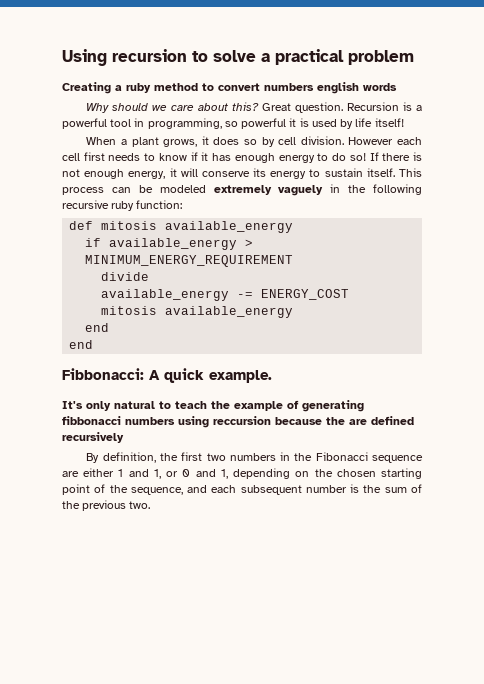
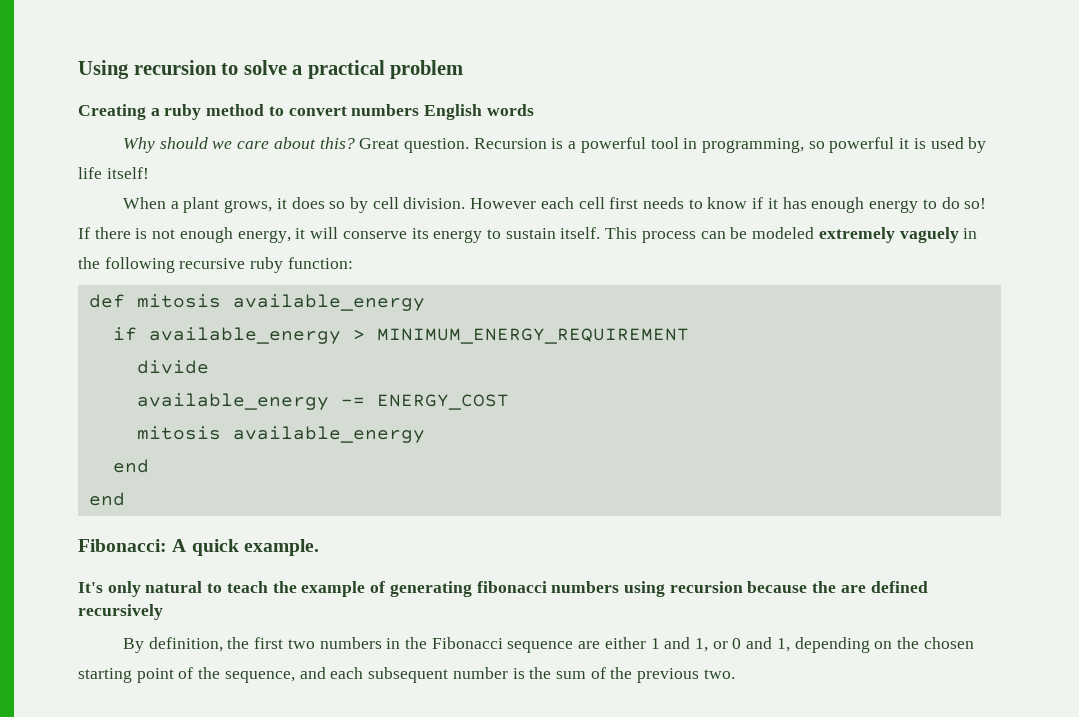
[317,82,359,94] english -> [424,104,483,120] English
[62,368,144,380] Fibbonacci: -> [78,539,167,552] Fibonacci:
[62,416,121,425] fibbonacci -> [476,581,547,593] fibonacci
[213,416,271,425] reccursion -> [669,581,743,593] recursion

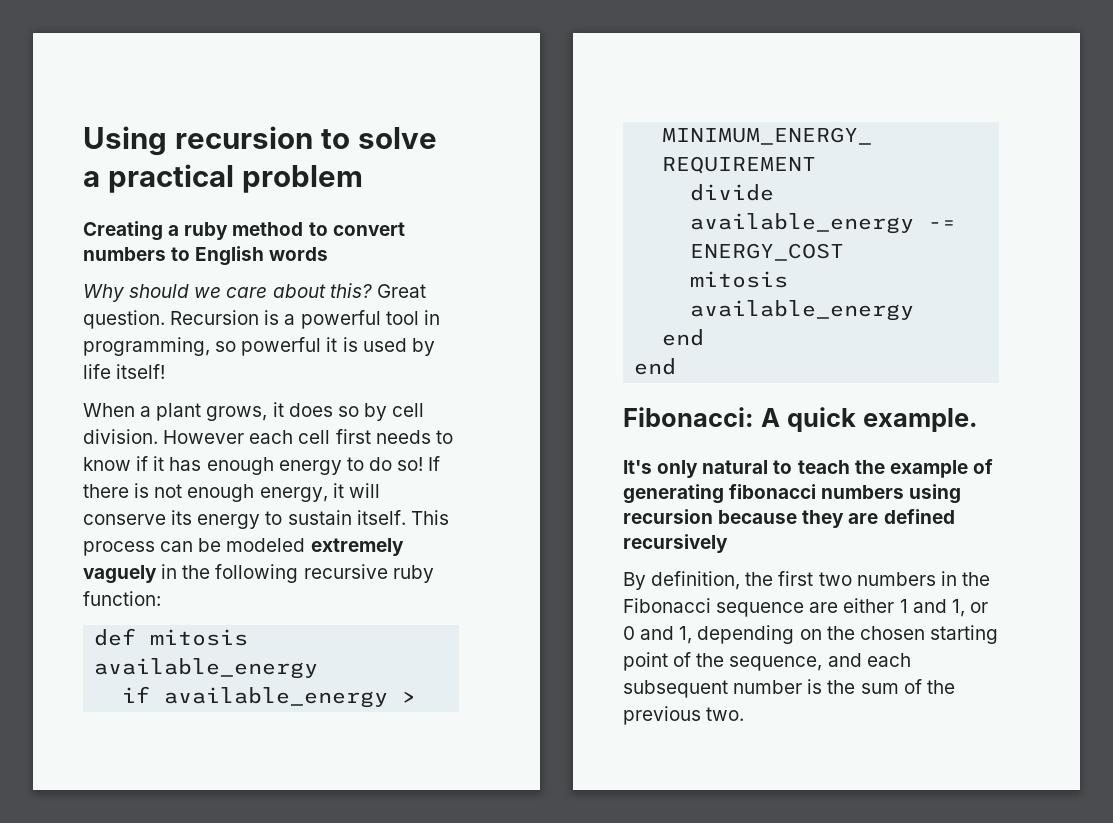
(420, 110) none -> [171,247,191,261] to
[812,581,837,593] the -> [802,510,845,528] they

